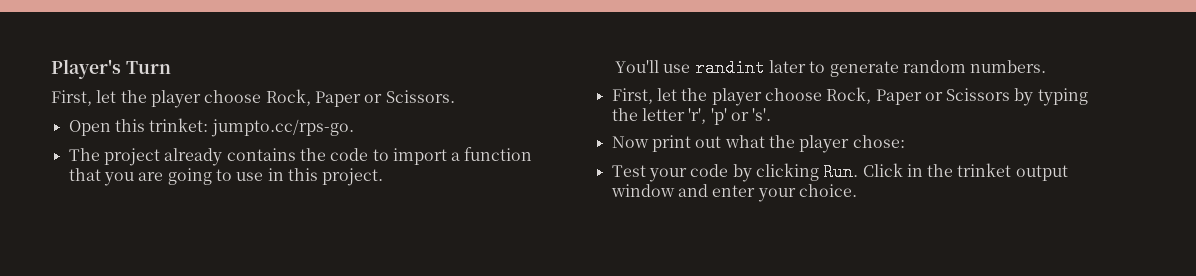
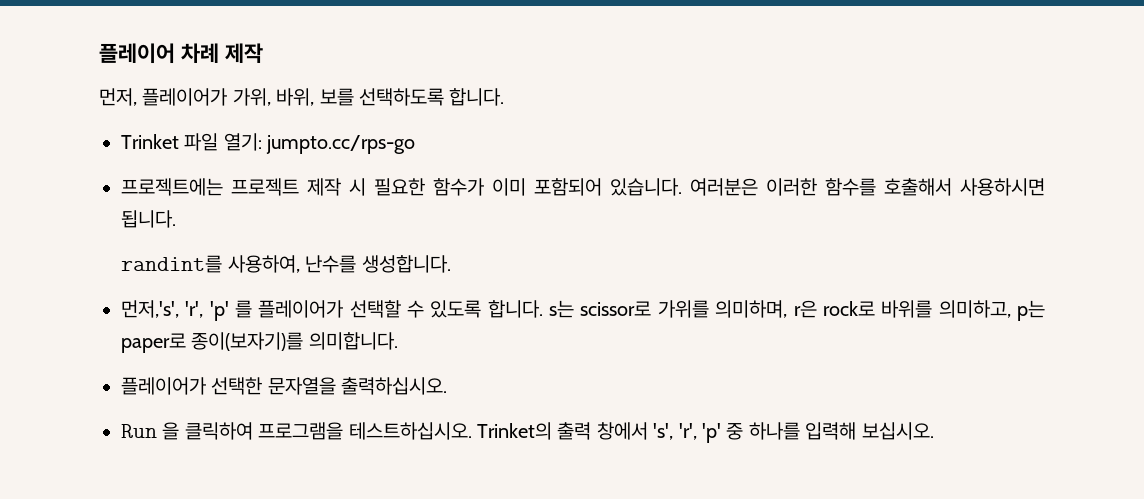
[51,59,171,79] [51,89,455,108] [68,118,354,137] [68,147,533,166] [68,168,384,186] [614,59,1047,77] [611,87,1088,106] [611,108,772,125] [611,135,905,153] [611,163,1068,182] [610,184,857,202] Player's Turn // First, let the player choose Rock, Paper or Scissors. // Open this trinket: jumpto.cc/rps-go. // The project already contains the code to import a function that you are going to use in this project. // You'll use randint later to generate random numbers. // First, let the player choose Rock, Paper or Scissors by typing the letter 'r', 'p' or 's'. // Now print out what the player chose: // Test your code by clicking Run. Click in the trinket output window and enter your choice. -> [99,43,263,64] [99,88,505,106] [121,133,416,154] [121,178,1045,196] [121,210,176,228] [121,255,451,273] [121,300,1045,321] [121,332,398,353] [121,377,448,395] [121,422,934,443] 플레이어 차례 제작 // 먼저, 플레이어가 가위, 바위, 보를 선택하도록 합니다. // Trinket 파일 열기: jumpto.cc/rps-go // 프로젝트에는 프로젝트 제작 시 필요한 함수가 이미 포함되어 있습니다. 여러분은 이러한 함수를 호출해서 사용하시면 됩니다. // randint를 사용하여, 난수를 생성합니다. // 먼저,'s', 'r', 'p' 를 플레이어가 선택할 수 있도록 합니다. s는 scissor로 가위를 의미하며, r은 rock로 바위를 의미하고, p는 paper로 종이(보자기)를 의미합니다. // 플레이어가 선택한 문자열을 출력하십시오. // Run 을 클릭하여 프로그램을 테스트하십시오. Trinket의 출력 창에서 's', 'r', 'p' 중 하나를 입력해 보십시오.

